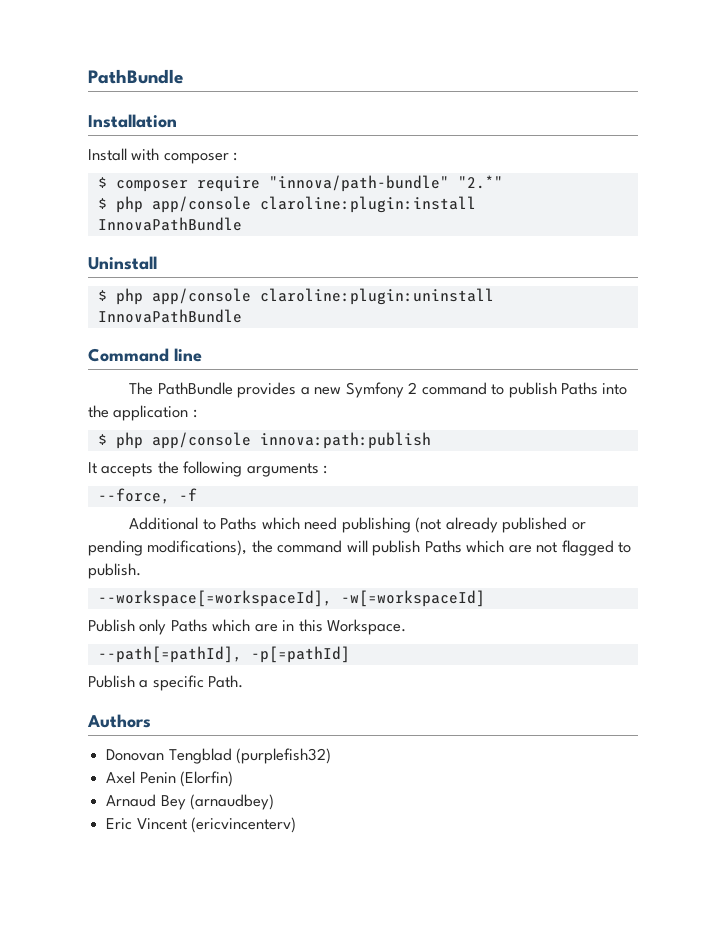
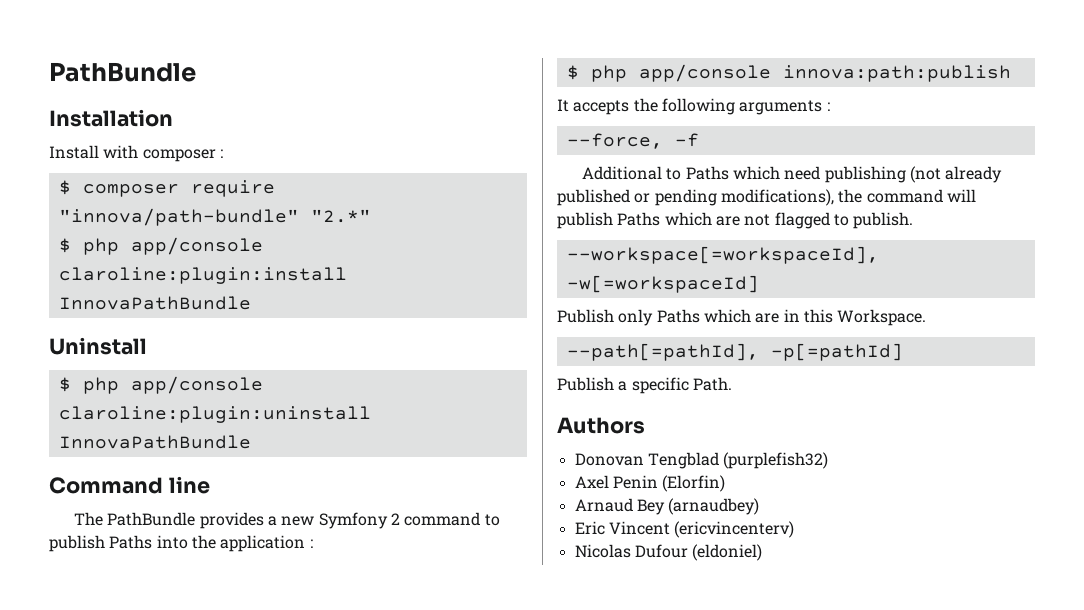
(297, 825) none -> [574,544,763,561] // Nicolas Dufour (eldoniel)

